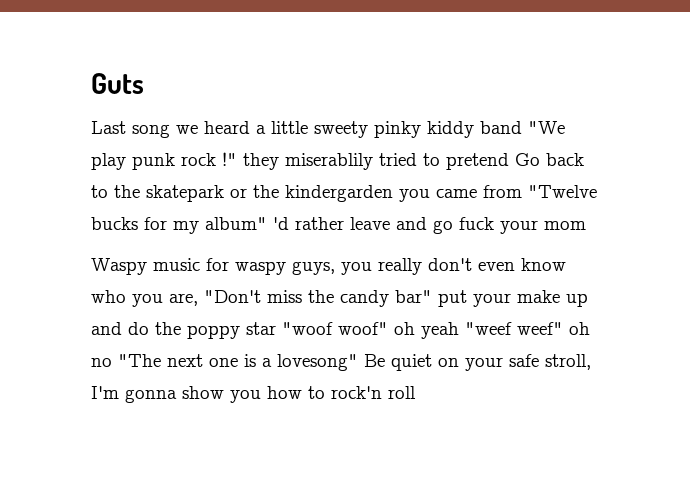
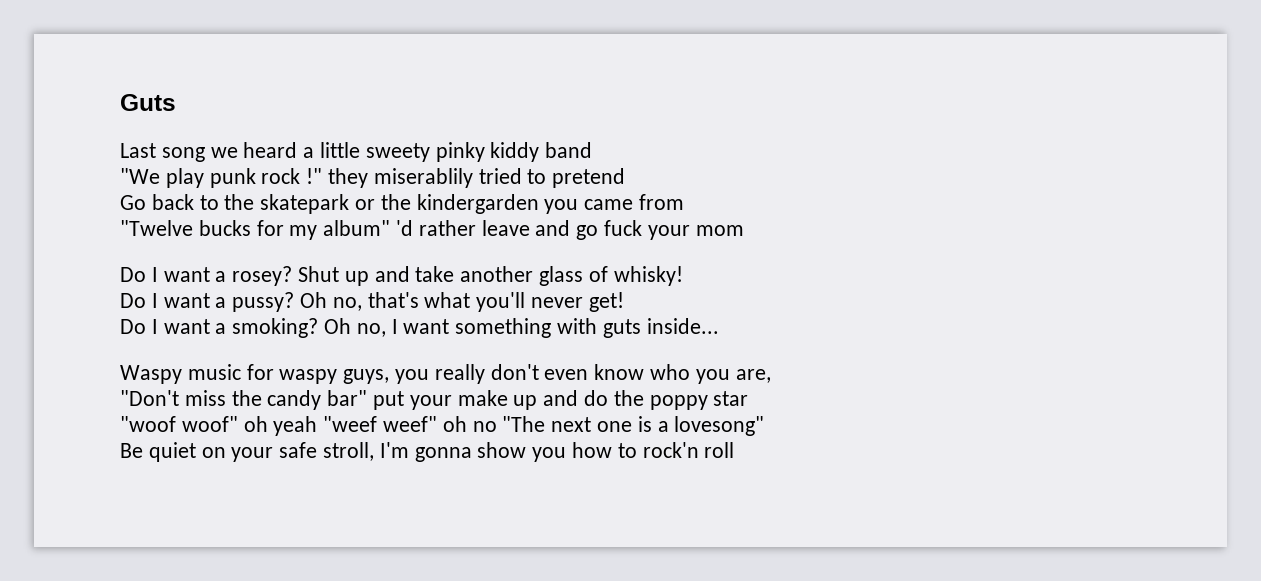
(522, 127) none -> (593, 150) //
(509, 161) none -> (626, 178) //
(522, 191) none -> (685, 202) //
(586, 225) none -> [120,266,683,286] [120,292,624,312] [120,318,719,338] // Do I want a rosey? Shut up and take another glass of whisky! // Do I want a pussy? Oh no, that's what you'll never get! // Do I want a smoking? Oh no, I want something with guts inside...
(198, 299) none -> (771, 376) //
(276, 328) none -> (749, 398) //
(358, 362) none -> (765, 426) //

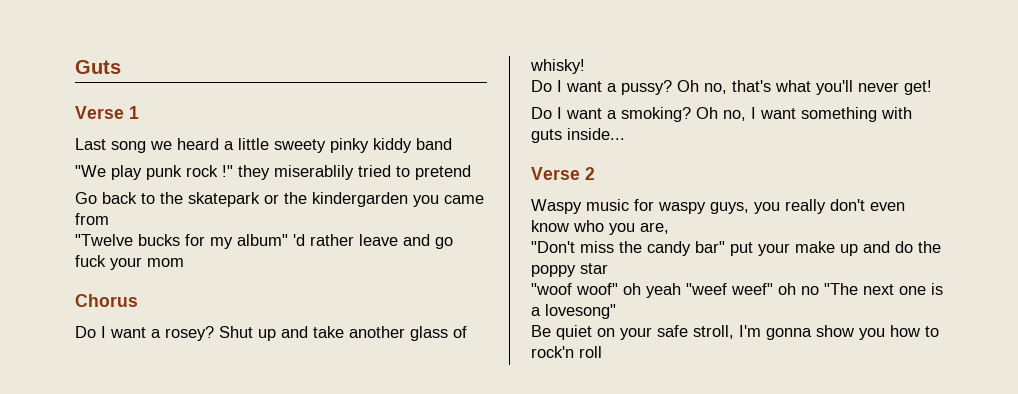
(176, 102) none -> [75,106,139,119] // Verse 1
(744, 230) none -> [75,294,138,307] // Chorus
(719, 326) none -> [531,167,595,180] // Verse 2

